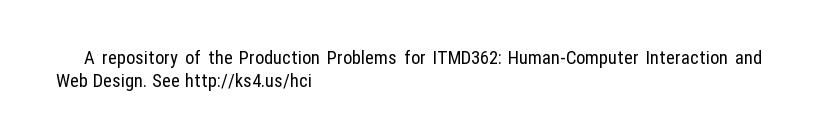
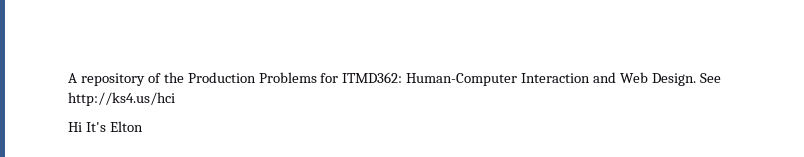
(312, 82) none -> [68,121,143,132] // Hi It's Elton

